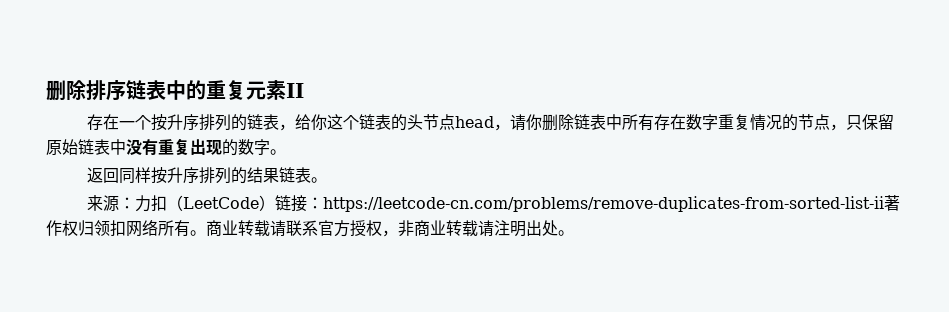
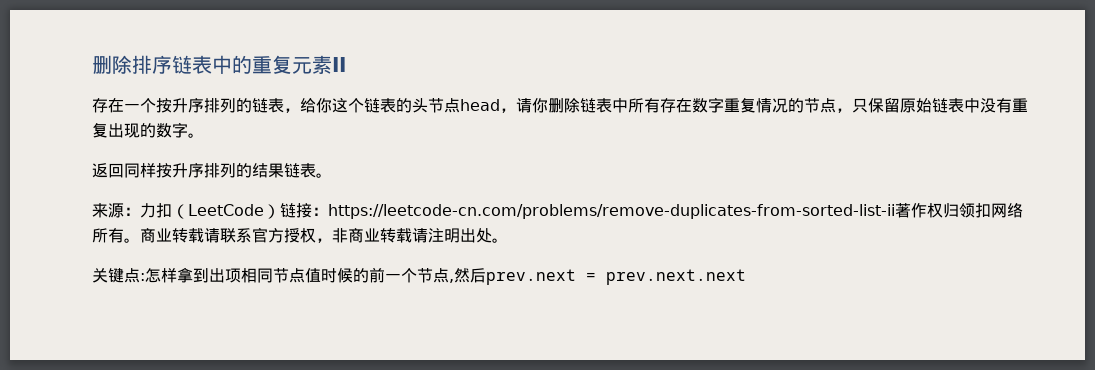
(574, 233) none -> [92,267,746,285] // 关键点:怎样拿到出项相同节点值时候的前一个节点,然后prev.next = prev.next.next

